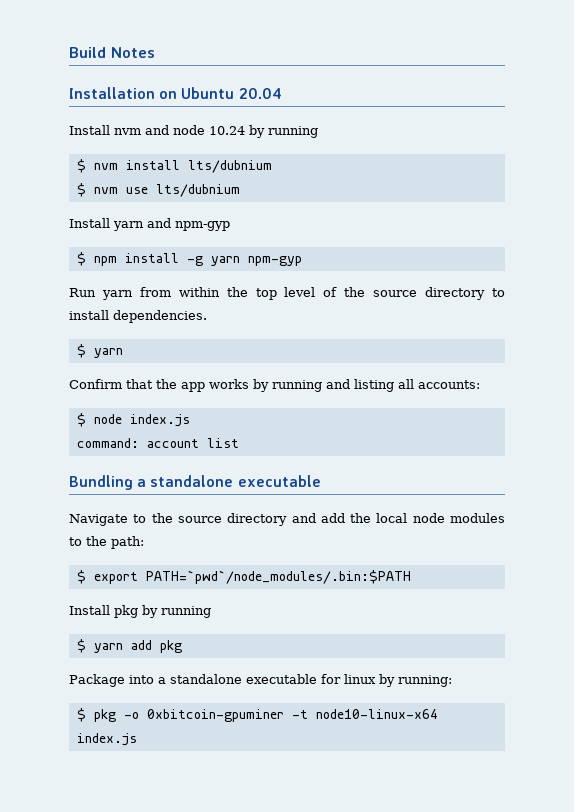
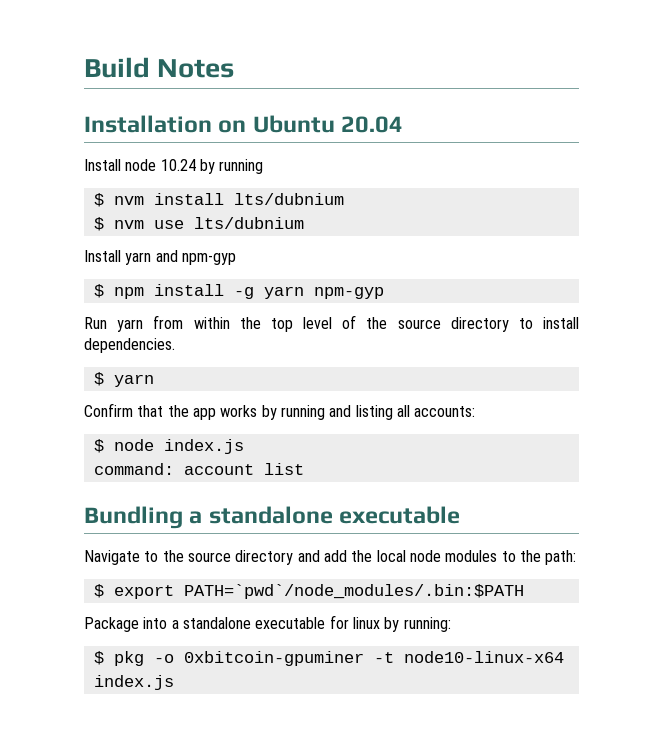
[114,125,169,135] nvm and -> (121, 165) none
[69,605,211,618] [76,639,182,653] // Install pkg by running // $ yarn add pkg -> (524, 591) none

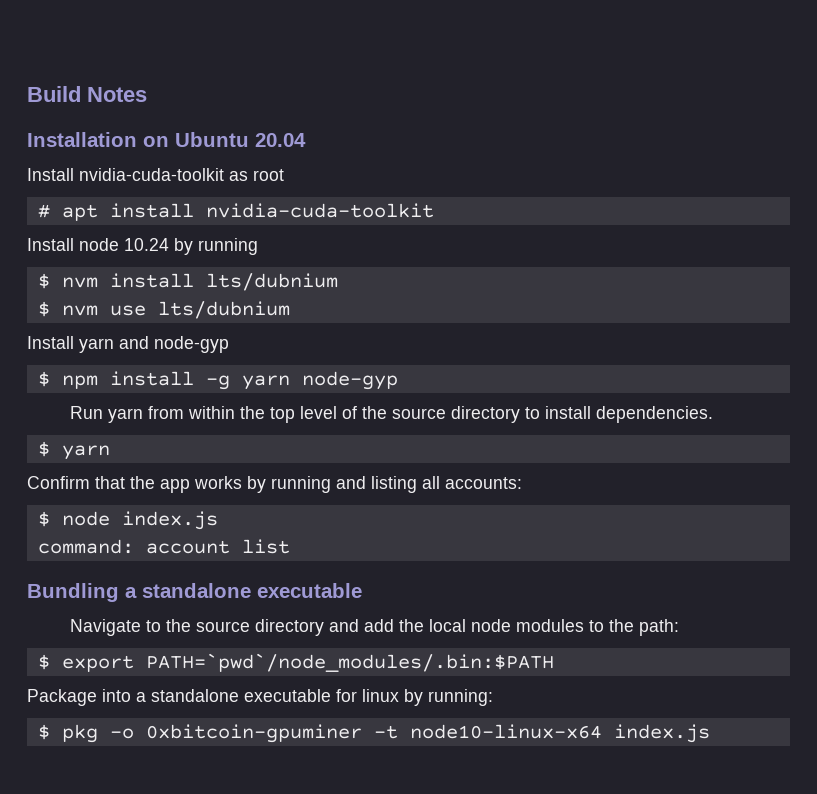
(404, 124) none -> [27,168,284,181] [37,203,434,221] // Install nvidia-cuda-toolkit as root // # apt install nvidia-cuda-toolkit
[181,253,236,265] npm-gyp -> [154,336,229,353] node-gyp
[313,287,384,299] npm-gyp -> [301,371,398,390] node-gyp

